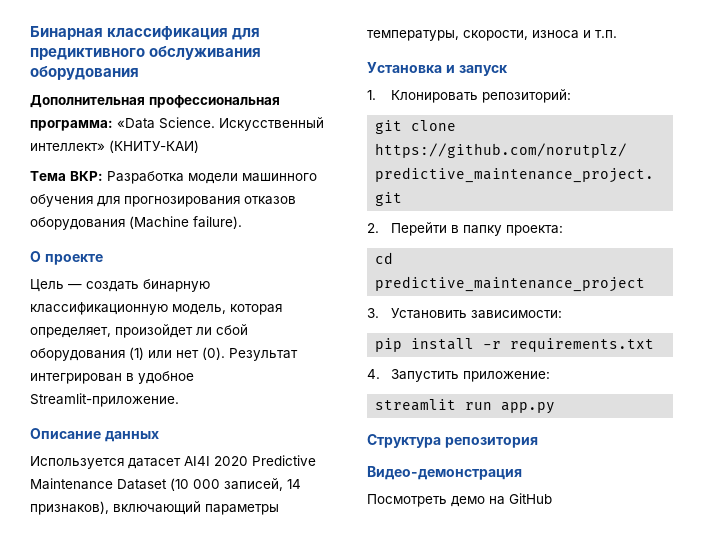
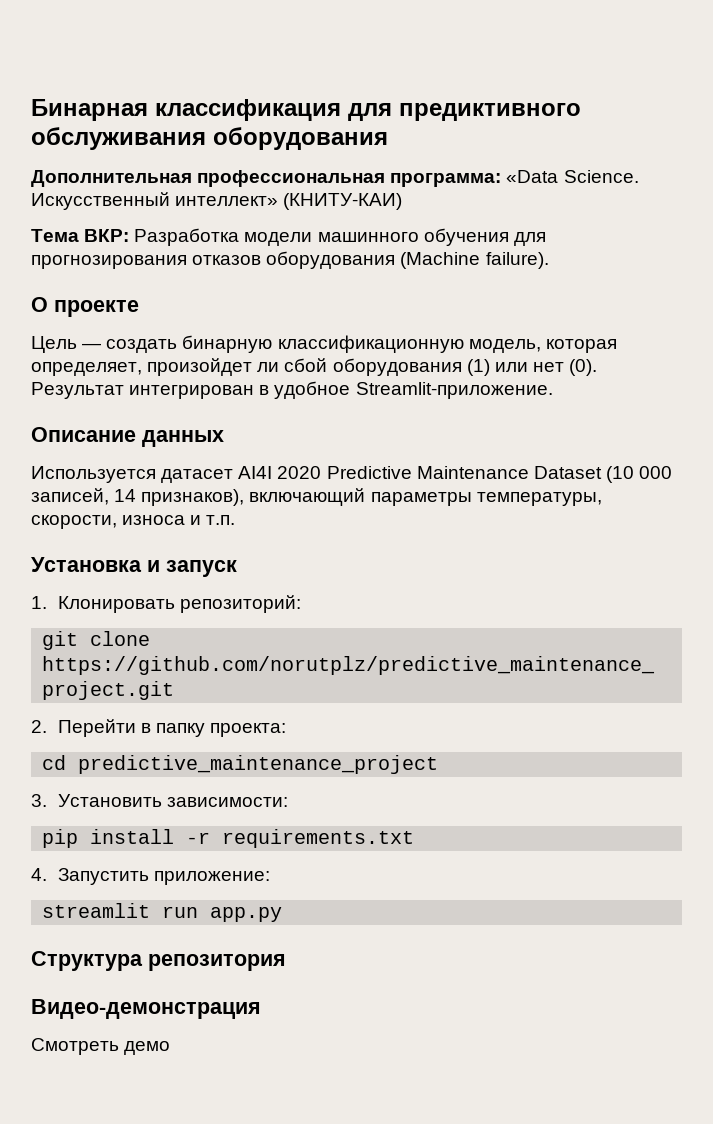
[367,493,552,507] Посмотреть демо на GitHub -> [31,1038,171,1055] Смотреть демо

